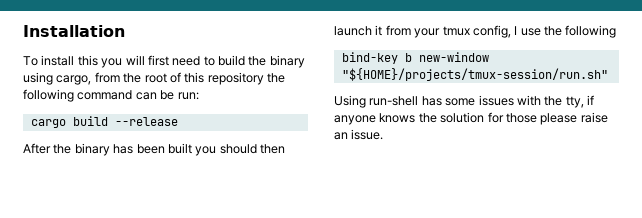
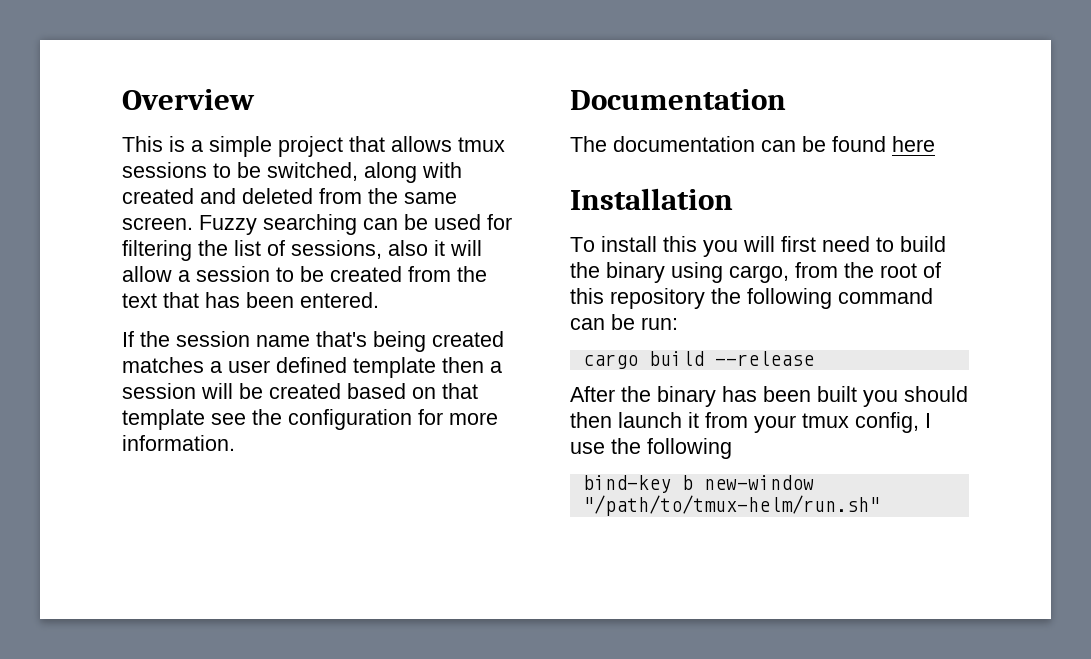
(23, 31) none -> [122,89,255,110] [122,136,505,157] [122,162,462,183] [122,188,457,204] [122,214,512,235] [122,240,482,261] [122,266,487,282] [122,292,379,308] [122,331,504,352] [122,357,502,378] [122,383,478,399] [122,409,498,430] [122,435,235,451] [570,89,786,110] [570,136,935,152] Overview // This is a simple project that allows tmux sessions to be switched, along with created and deleted from the same screen. Fuzzy searching can be used for filtering the list of sessions, also it will allow a session to be created from the text that has been entered. // If the session name that's being created matches a user defined template then a session will be created based on that template see the configuration for more information. // Documentation // The documentation can be found here //
[341,68,608,81] [334,95,594,108] [334,112,608,125] [334,129,384,140] "${HOME}/projects/tmux-session/run.sh" // Using run-shell has some issues with the tty, if anyone knows the solution for those please raise an issue. -> [582,495,880,516] "/path/to/tmux-helm/run.sh"

